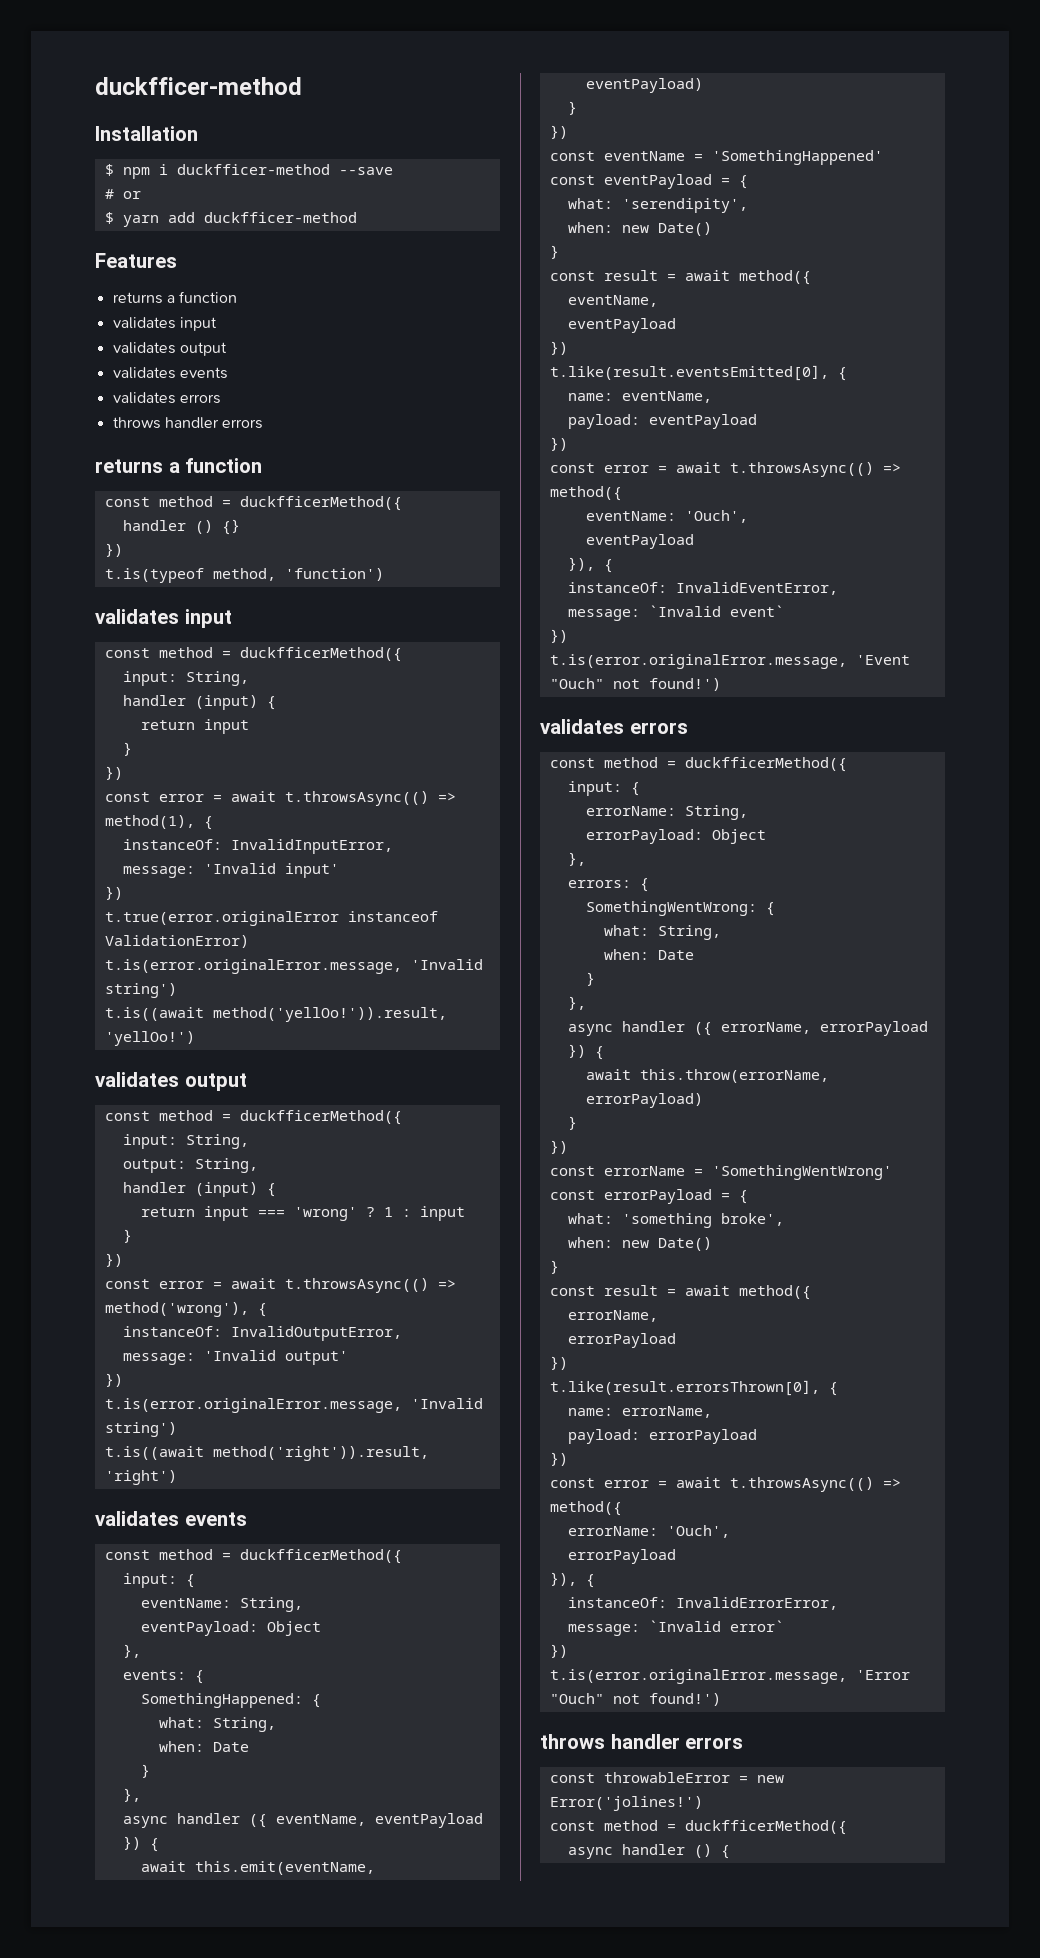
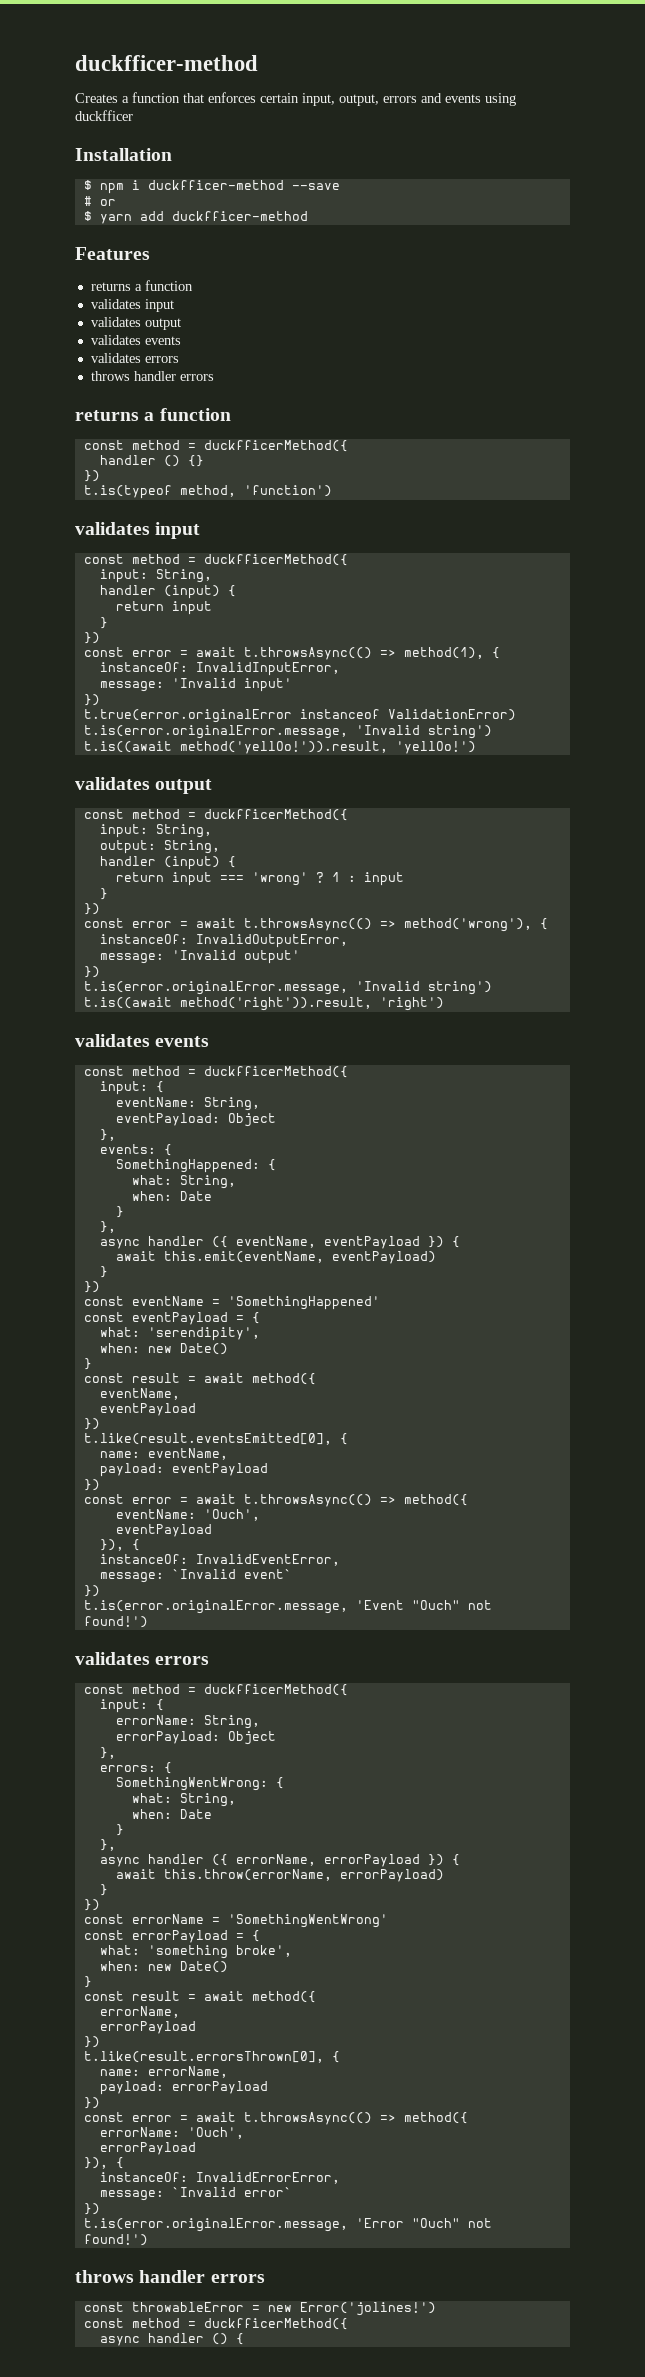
[95,77,302,95] duckfficer-method -> [75,55,258,71] [75,92,516,106] [75,110,133,121] duckfficer-method // Creates a function that enforces certain input, output, errors and events using duckfficer

